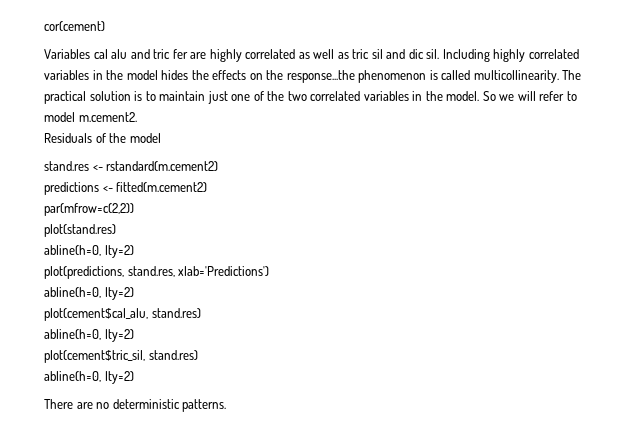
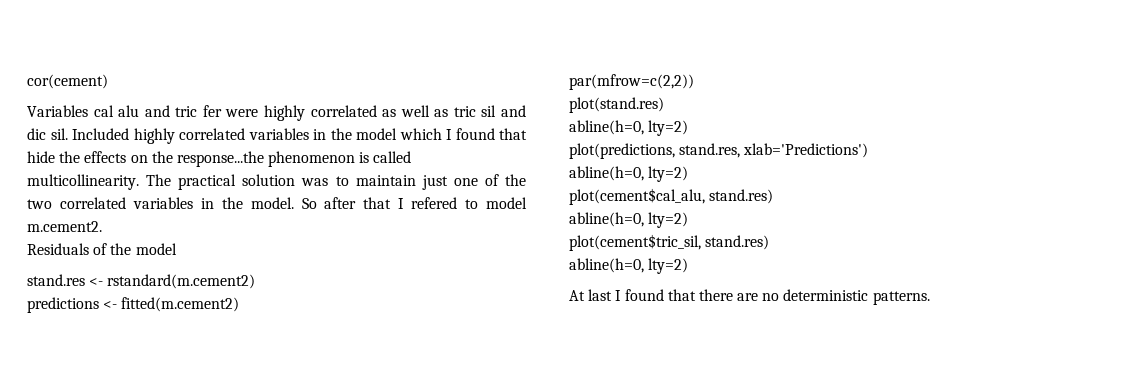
[190,52,207,59] are -> [225,109,259,117] were
[442,49,490,62] Including -> [72,128,129,140] Included
[161,70,189,80] hides -> [399,128,527,140] [27,151,55,163] which I found that hide
[134,91,143,101] is -> [301,178,329,186] was
[499,91,565,101] we will refer -> [324,197,458,209] after that I refered
[44,399,73,409] There -> [569,289,733,301] At last I found that there

